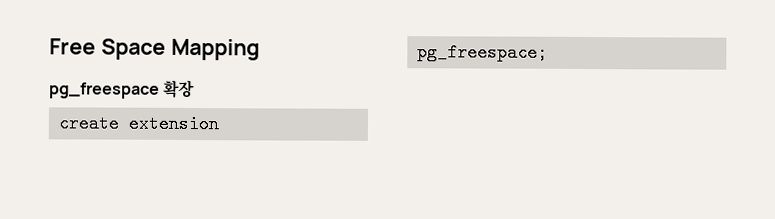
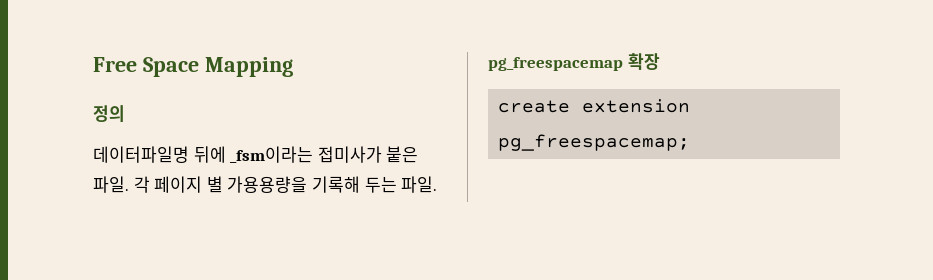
[49,82,160,99] pg_freespace -> [93,105,125,122] [93,146,419,163] [93,176,438,193] [488,57,623,71] 정의 // 데이터파일명 뒤에 _fsm이라는 접미사가 붙은 파일. 각 페이지 별 가용용량을 기록해 두는 파일. // pg_freespacemap
[416,43,548,62] pg_freespace; -> [498,134,691,151] pg_freespacemap;

